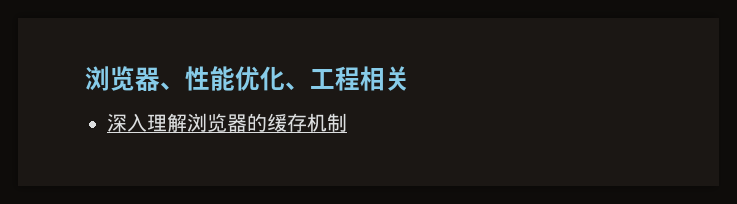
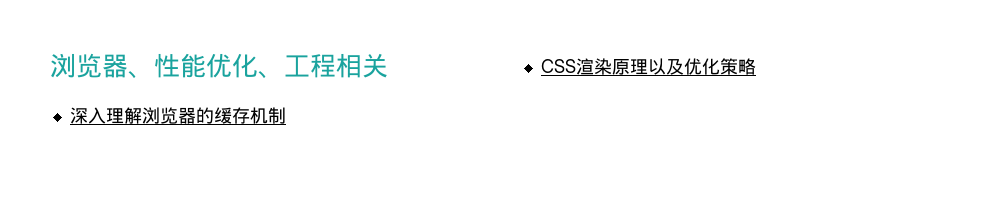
(347, 122) none -> [540,58,756,75] // CSS渲染原理以及优化策略

